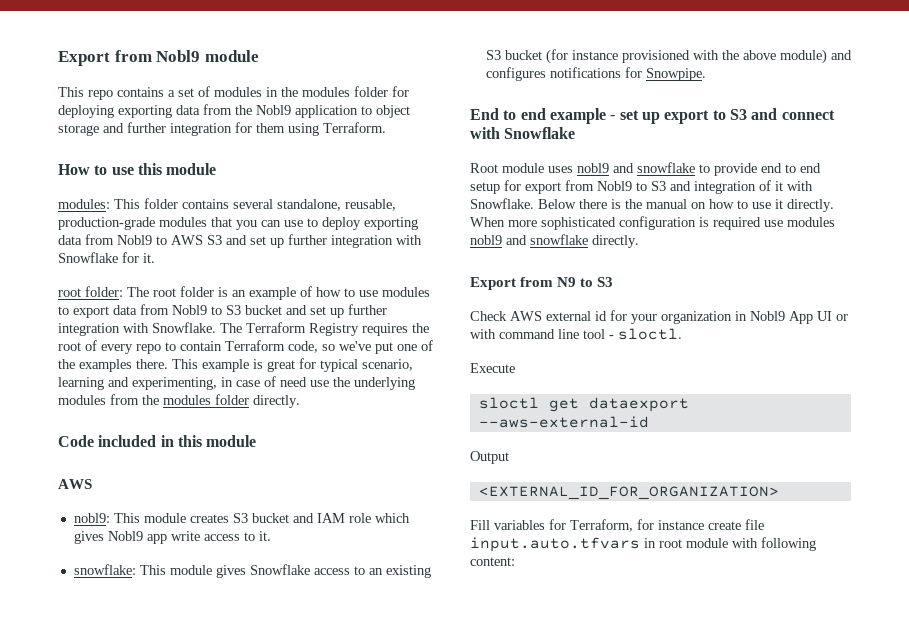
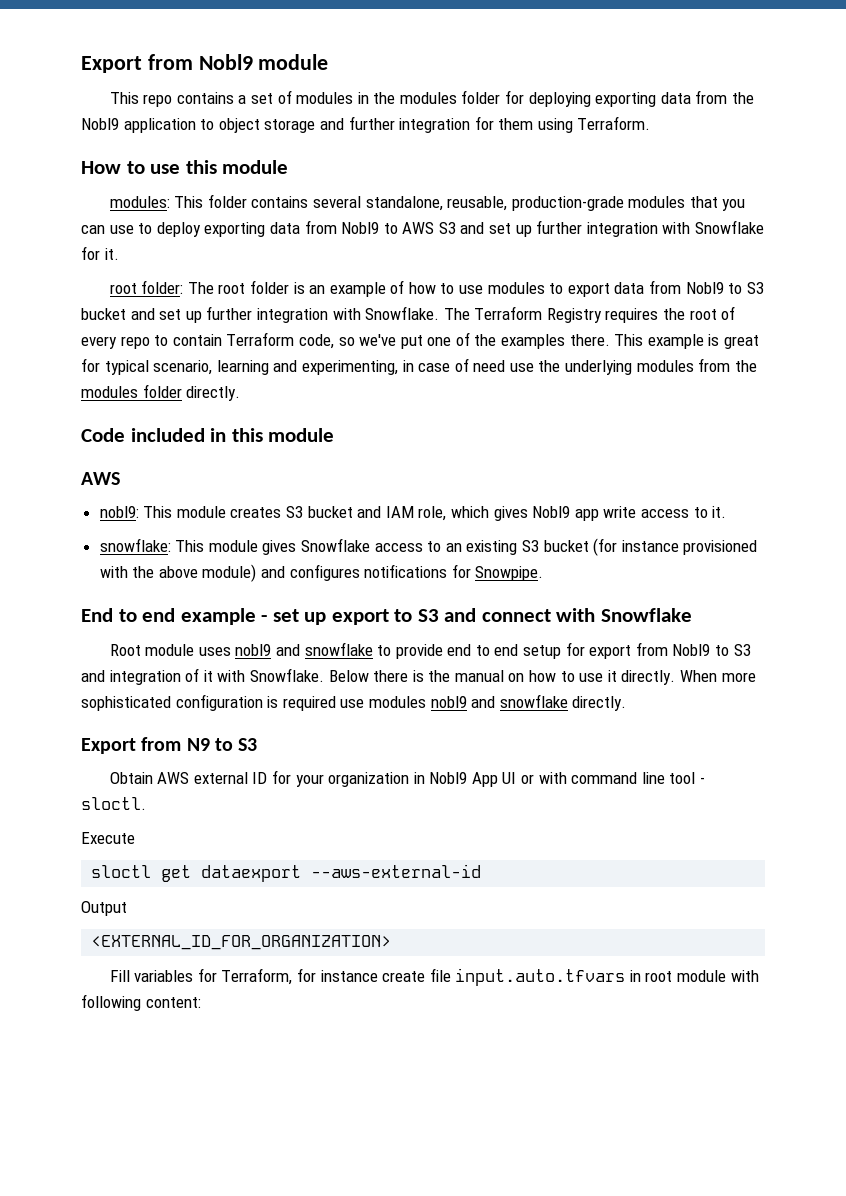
[348,513,371,523] role -> [418,506,447,521] role,
[470,311,507,321] Check -> [109,772,153,784] Obtain
[595,311,607,321] id -> [252,772,268,784] ID

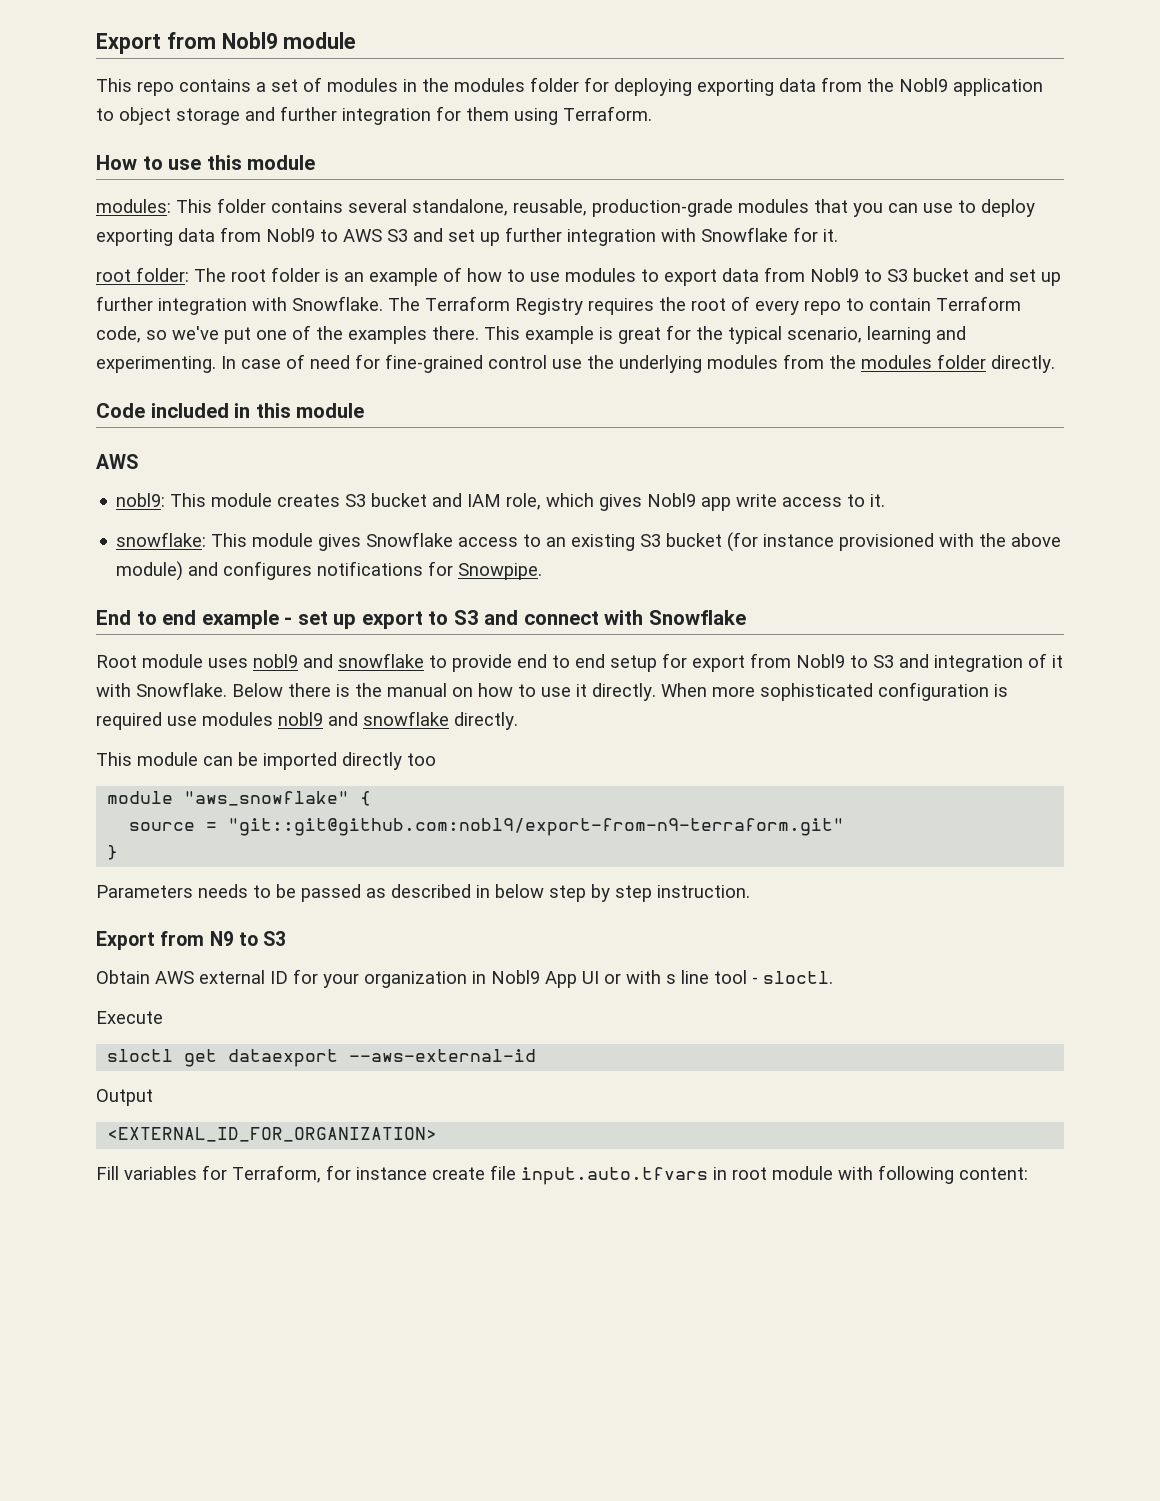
(100, 365) none -> [696,326,723,340] the
[301,360,414,375] experimenting, in -> [96,356,236,373] experimenting. In
(506, 366) none -> [355,354,547,373] for fine-grained control
(627, 703) none -> [96,752,436,770] [107,791,372,806] [129,818,845,836] [107,845,119,860] [96,884,750,902] // This module can be imported directly too // module "aws_snowflake" { // source = "git::git@github.com:nobl9/export-from-n9-terraform.git" // } // Parameters needs to be passed as described in below step by step instruction.
[571,772,638,784] command -> [666,974,676,984] s

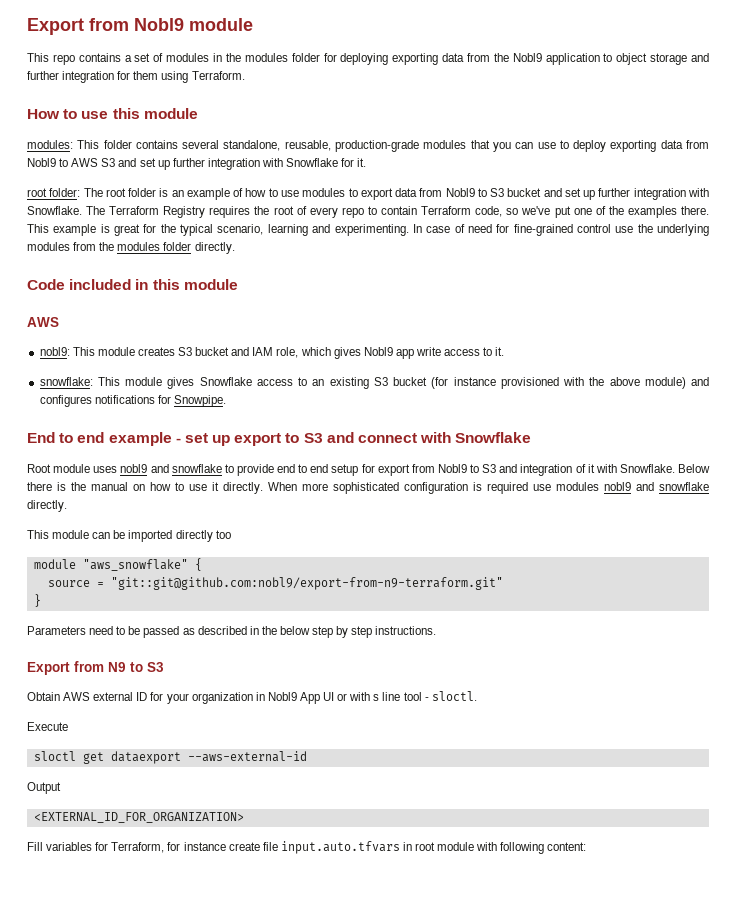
[198,884,248,898] needs -> [89,626,114,635] need
(490, 891) none -> [261,626,277,635] the
[657,885,750,898] instruction. -> [375,626,437,635] instructions.

